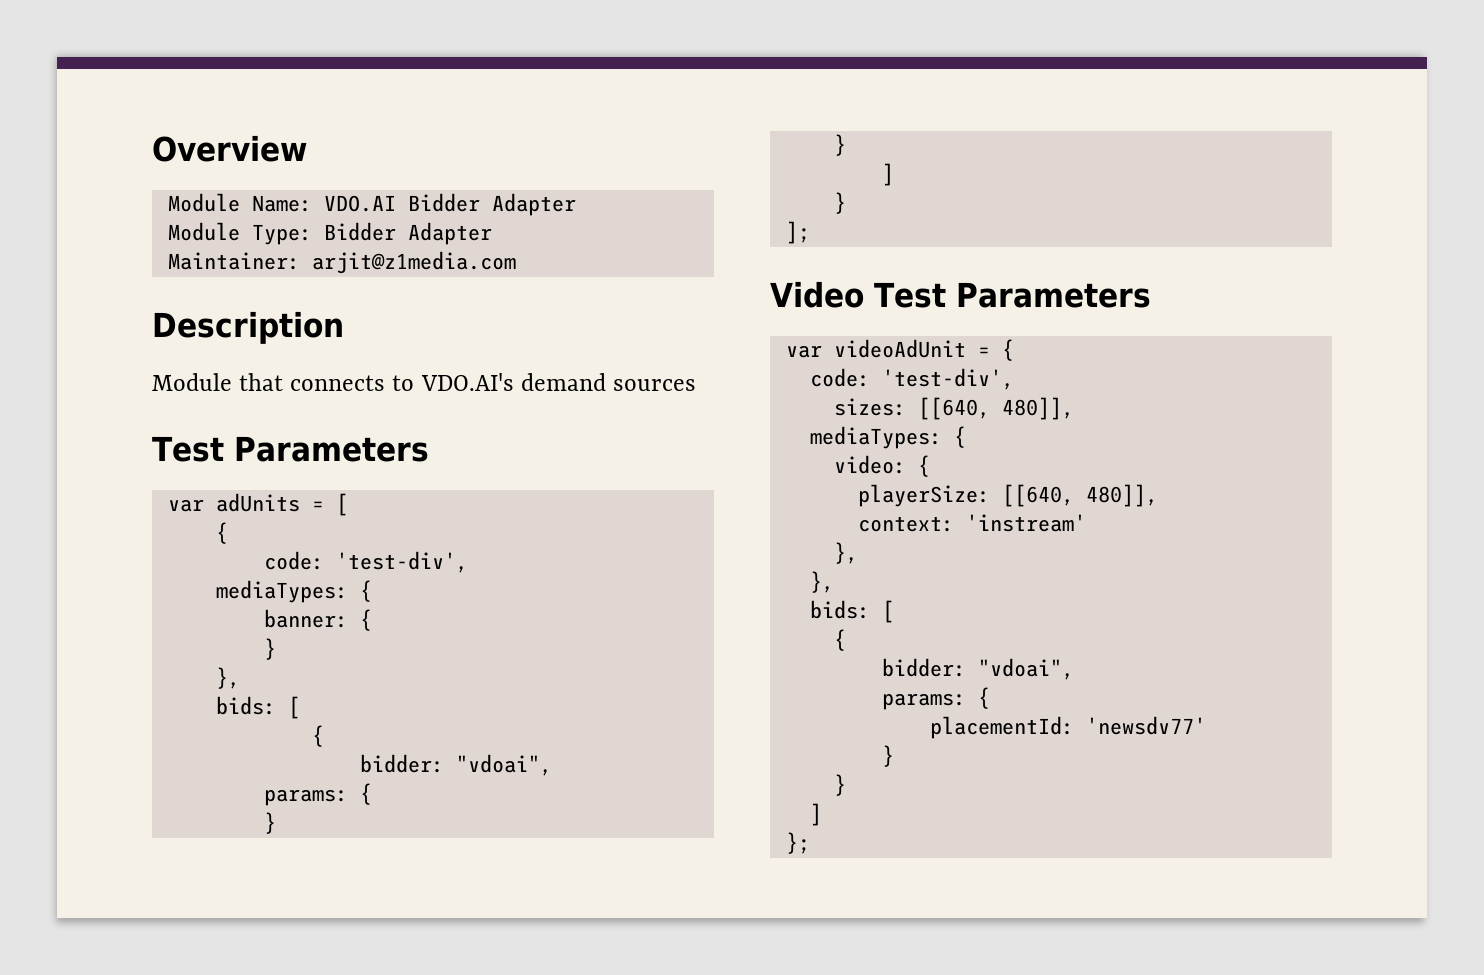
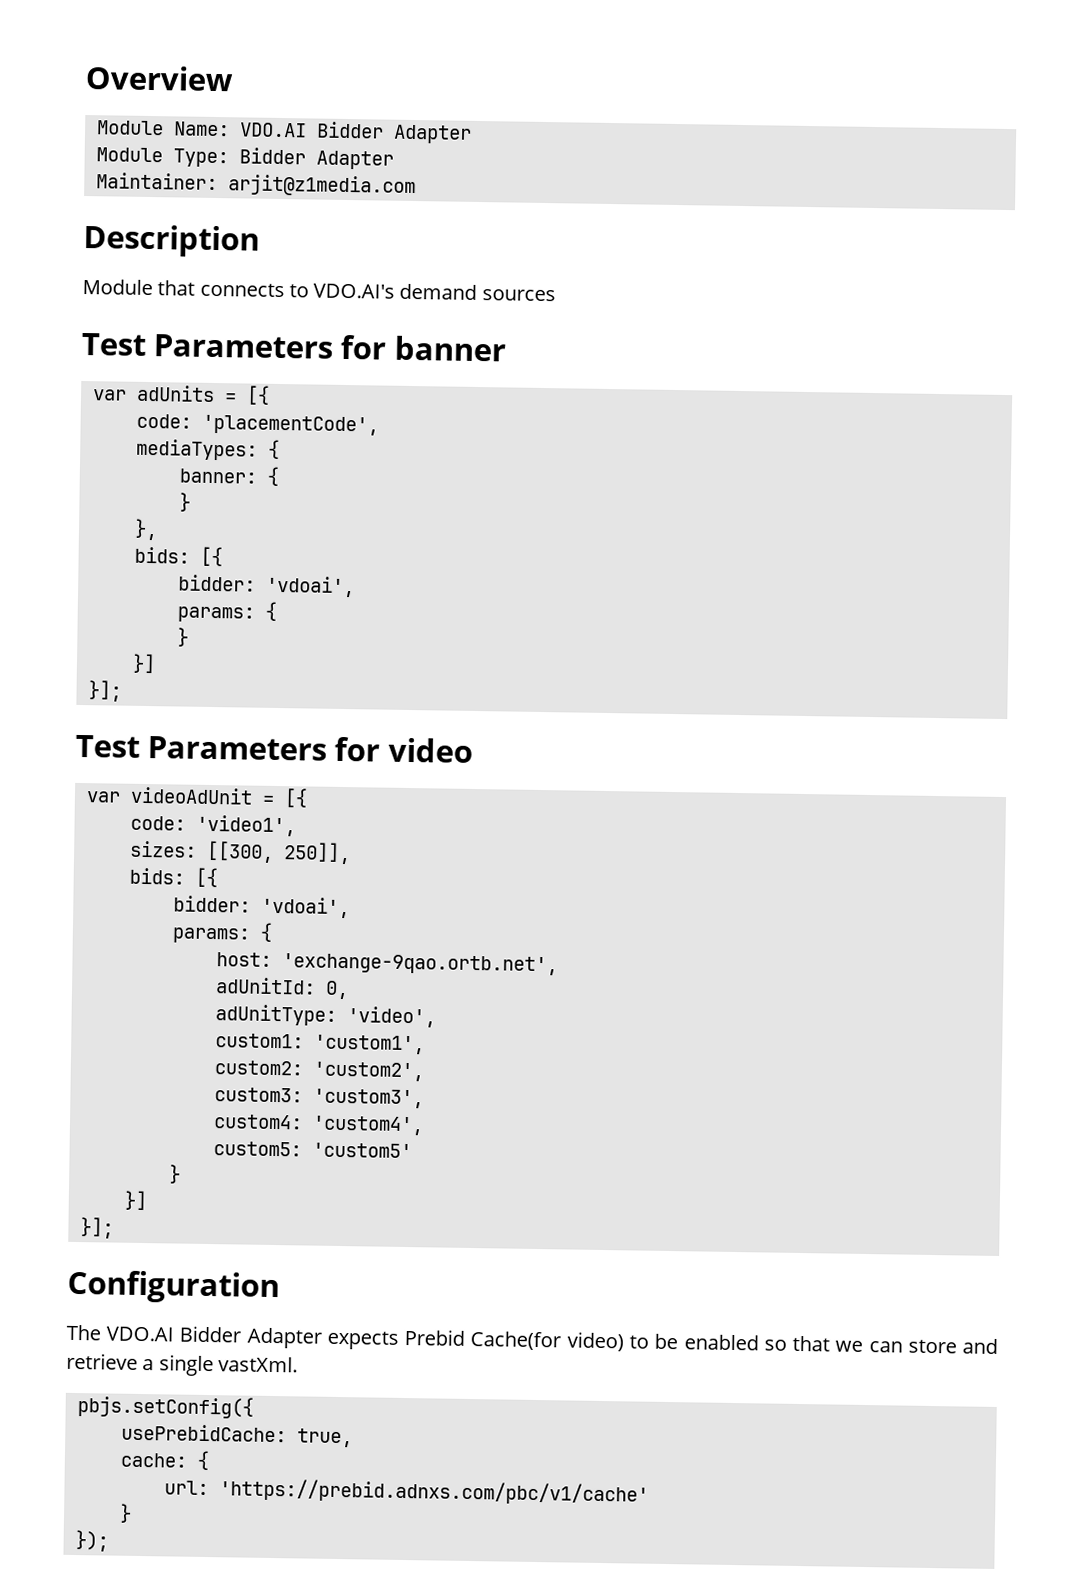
(429, 449) none -> [340,334,506,362] for banner
[335,493,348,516] [215,522,228,544] [263,551,468,573] [ // { // code: 'test-div', -> [245,385,270,405] [135,413,379,436] [{ // code: 'placementCode',
[287,696,300,719] [311,725,324,747] [359,754,552,776] [ // { // bidder: "vdoai", -> [199,546,223,567] [177,574,355,598] [{ // bidder: 'vdoai',
[833,134,846,156] [881,163,894,186] [833,192,846,214] [785,221,810,244] [770,281,1151,308] } // ] // } // ]; // Video Test Parameters -> [131,653,156,674] [87,680,122,702] [75,734,473,763] }] // }]; // Test Parameters for video
[1001,339,1014,361] [809,368,1014,390] { // code: 'test-div', -> [283,788,308,808] [129,814,296,837] [{ // code: 'video1',
[917,397,1074,420] [809,426,966,449] [833,455,930,477] [857,484,1158,507] [857,514,1086,532] [833,542,858,564] [809,571,834,593] [809,600,894,623] [833,629,846,651] [881,658,1074,680] [881,687,990,710] [929,716,1206,739] [881,745,894,767] [833,774,846,796] [809,803,822,826] [785,832,810,854] [[640, 480]], // mediaTypes: { // video: { // playerSize: [[640, 480]], // context: 'instream' // }, // }, // bids: [ // { // bidder: "vdoai", // params: { // placementId: 'newsdv77' // } // } // ] // }; -> [205,840,351,865] [128,867,218,888] [172,895,350,919] [171,922,273,944] [215,952,558,976] [214,977,349,1000] [214,1004,436,1028] [214,1033,425,1055] [213,1060,424,1082] [213,1087,424,1109] [212,1114,424,1136] [212,1141,412,1159] [168,1164,181,1184] [123,1190,147,1211] [79,1217,114,1239] [67,1269,280,1305] [66,1324,998,1355] [66,1352,298,1377] [76,1395,254,1419] [120,1423,353,1448] [119,1450,210,1471] [163,1478,649,1506] [118,1503,132,1523] [74,1530,109,1552] [[300, 250]], // bids: [{ // bidder: 'vdoai', // params: { // host: 'exchange-9qao.ortb.net', // adUnitId: 0, // adUnitType: 'video', // custom1: 'custom1', // custom2: 'custom2', // custom3: 'custom3', // custom4: 'custom4', // custom5: 'custom5' // } // }] // }]; // Configuration // The VDO.AI Bidder Adapter expects Prebid Cache(for video) to be enabled so that we can store and retrieve a single vastXml. // pbjs.setConfig({ // usePrebidCache: true, // cache: { // url: 'https://prebid.adnxs.com/pbc/v1/cache' // } // });

